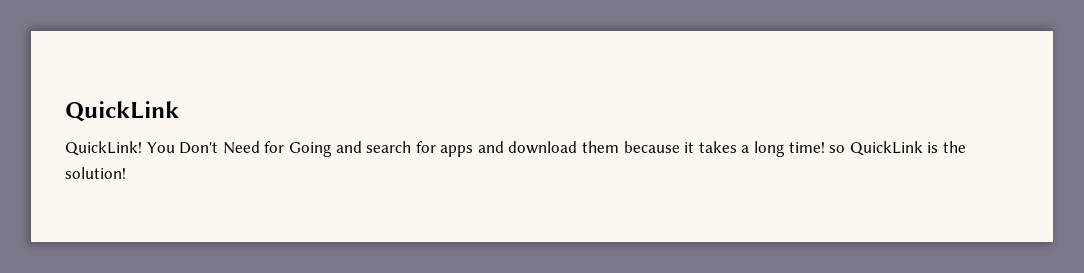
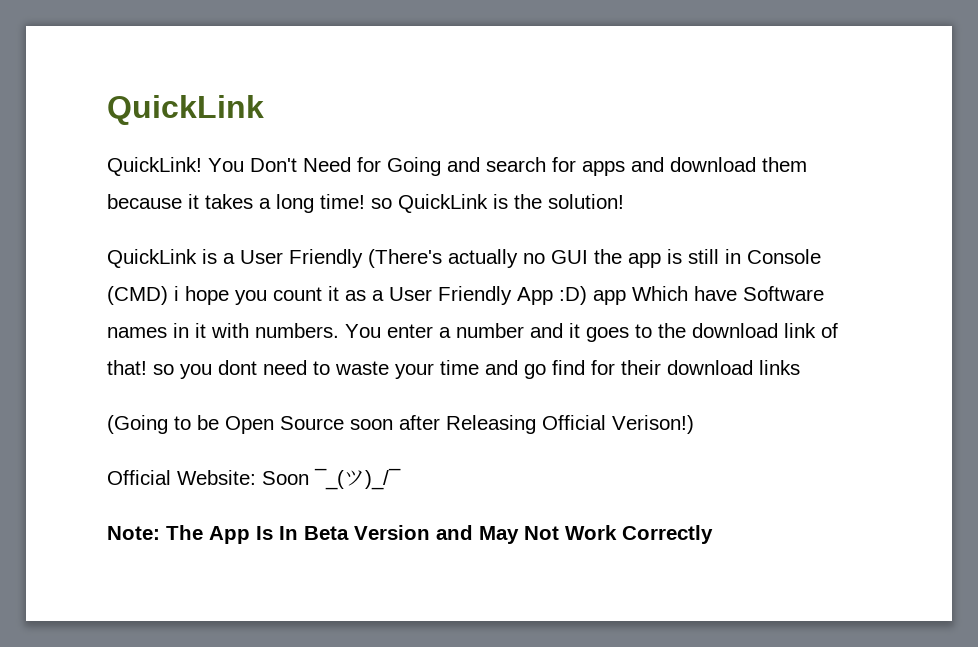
(126, 173) none -> [107,249,821,268] [107,286,824,305] [107,323,838,342] [107,360,800,379] [107,415,694,434] [107,468,401,490] [107,525,713,544] // QuickLink is a User Friendly (There's actually no GUI the app is still in Console (CMD) i hope you count it as a User Friendly App :D) app Which have Software names in it with numbers. You enter a number and it goes to the download link of that! so you dont need to waste your time and go find for their download links // (Going to be Open Source soon after Releasing Official Verison!) // Official Website: Soon ¯_(ツ)_/¯ // Note: The App Is In Beta Version and May Not Work Correctly

